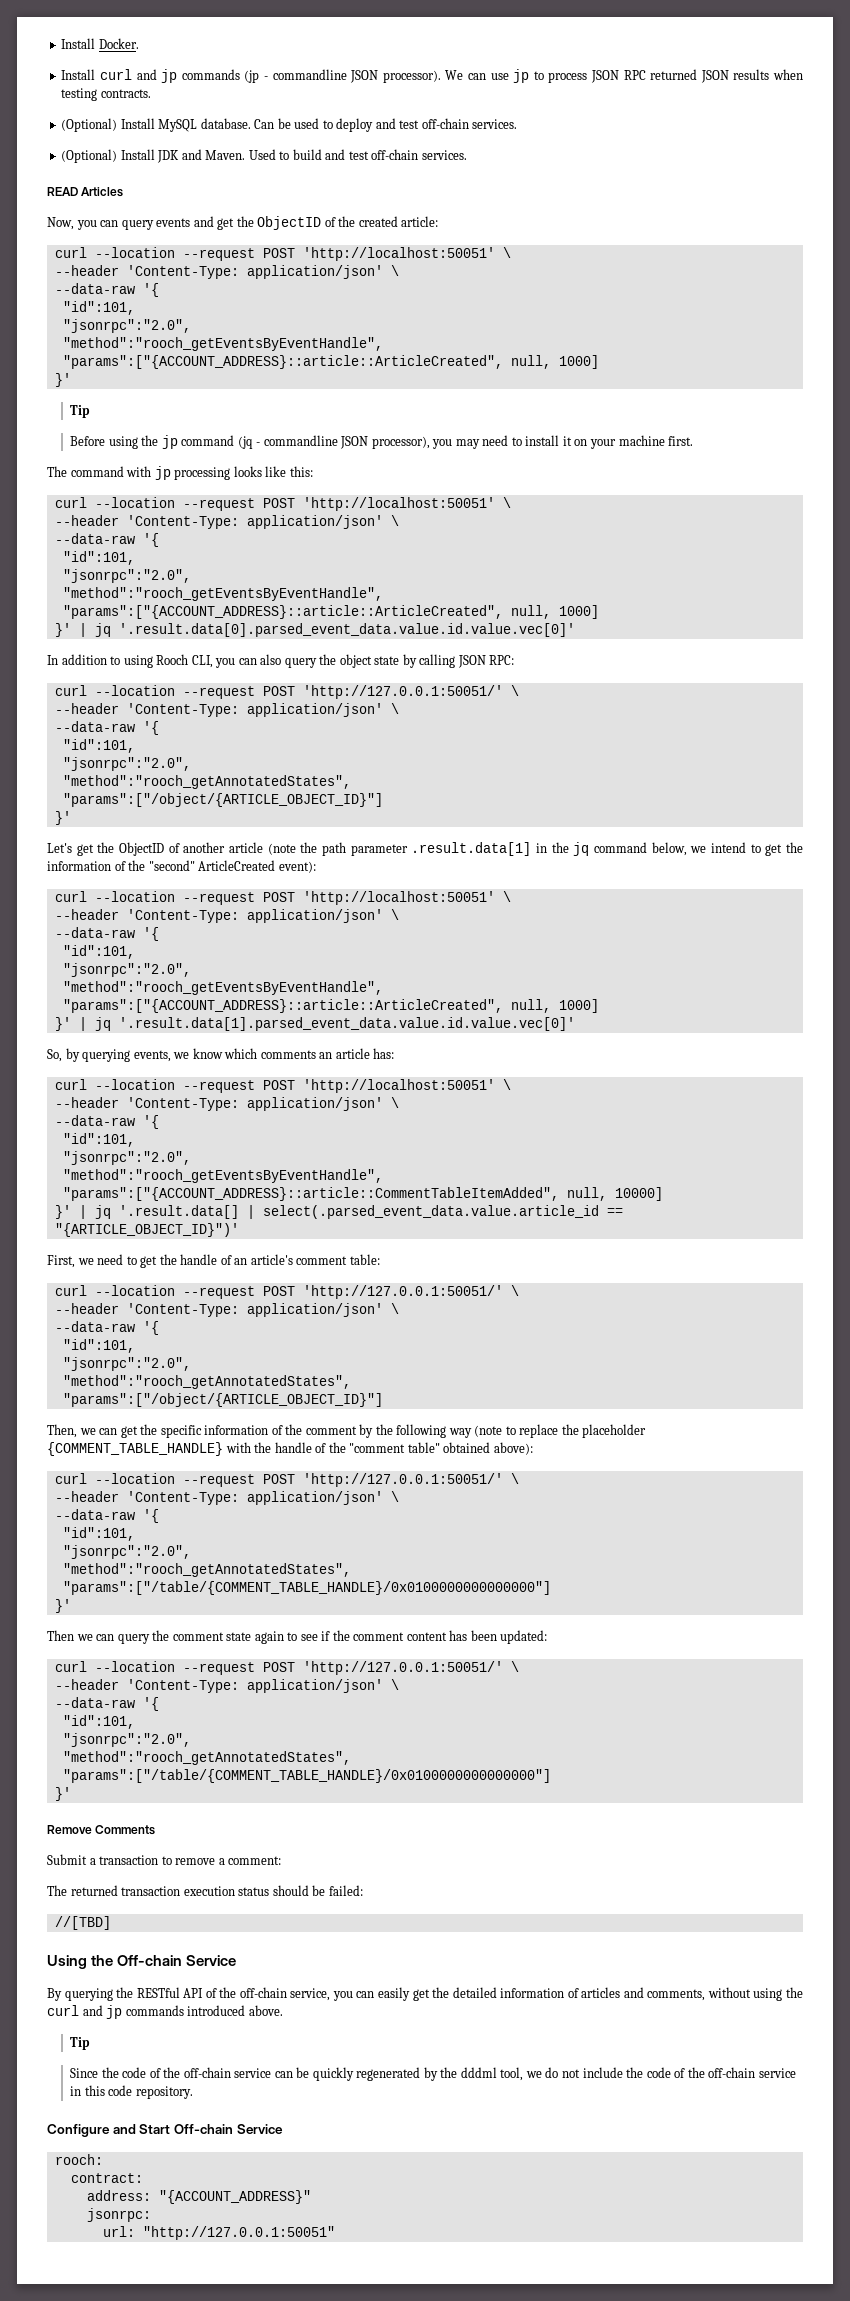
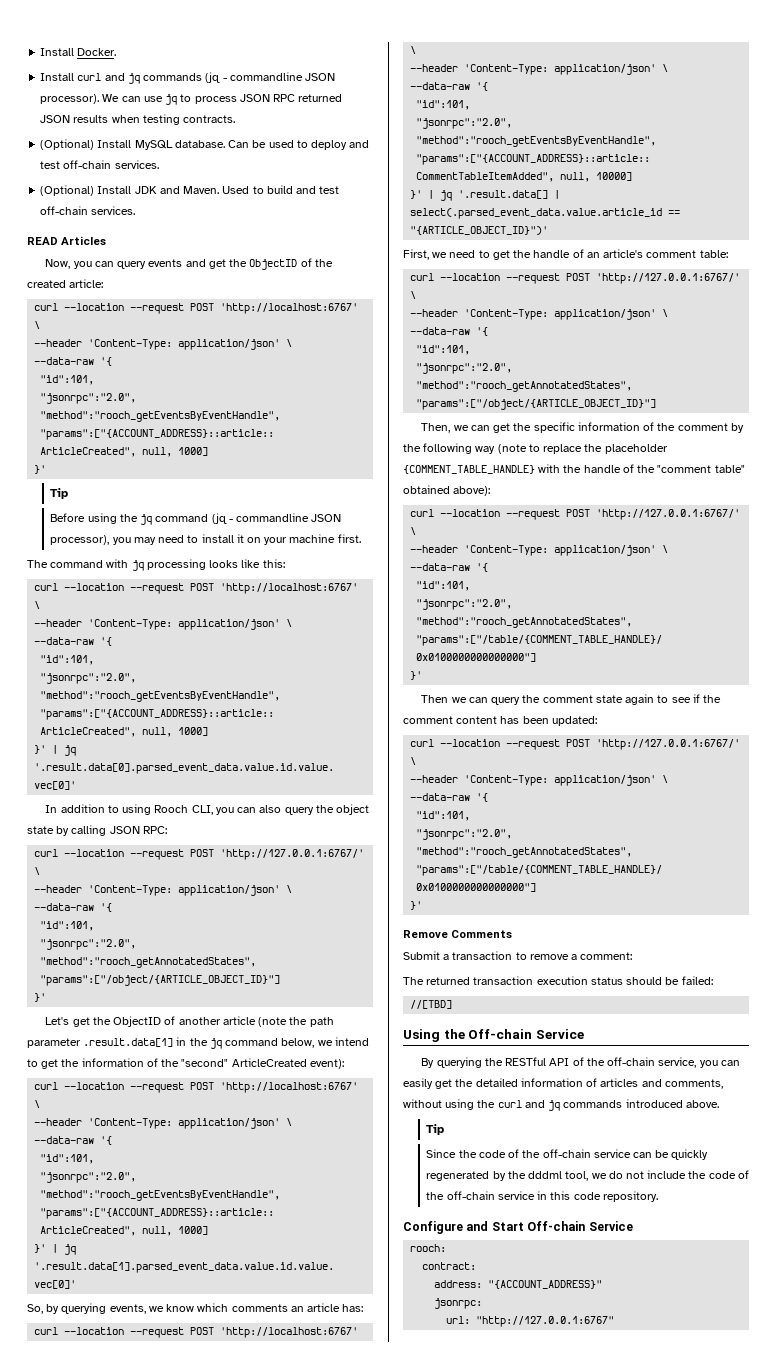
[161,69,260,83] jp commands (jp -> [127,72,221,84] jq commands (jq
[513,69,530,83] jp -> [165,94,178,105] jq
[302,247,495,261] 'http://localhost:50051' -> [220,303,359,314] 'http://localhost:6767'
[161,435,178,449] jp -> [140,514,153,525] jq
[154,466,171,480] jp -> [131,560,144,571] jq
[302,497,495,511] 'http://localhost:50051' -> [220,583,359,594] 'http://localhost:6767'
[302,685,503,699] 'http://127.0.0.1:50051/' -> [220,849,365,860] 'http://127.0.0.1:6767/'
[302,891,495,905] 'http://localhost:50051' -> [220,1082,359,1093] 'http://localhost:6767'
[302,1079,495,1093] 'http://localhost:50051' -> [220,1327,359,1338] 'http://localhost:6767'
[302,1285,503,1299] 'http://127.0.0.1:50051/' -> [596,273,741,284] 'http://127.0.0.1:6767/'
[302,1473,503,1487] 'http://127.0.0.1:50051/' -> [596,509,741,520] 'http://127.0.0.1:6767/'
[302,1661,503,1675] 'http://127.0.0.1:50051/' -> [596,739,741,750] 'http://127.0.0.1:6767/'
[106,2005,123,2019] jp -> [548,1100,561,1111] jq
[142,2226,335,2240] "http://127.0.0.1:50051" -> [476,1316,615,1327] "http://127.0.0.1:6767"

